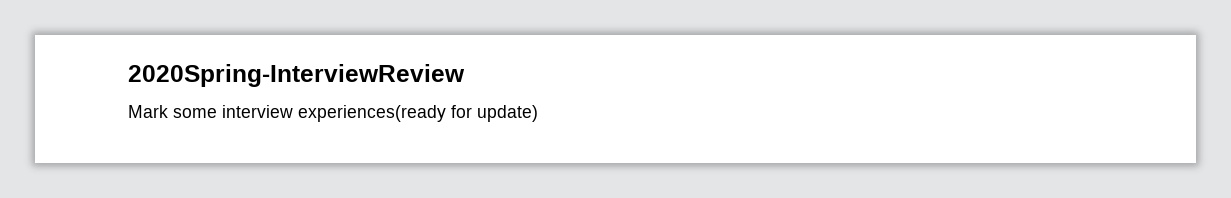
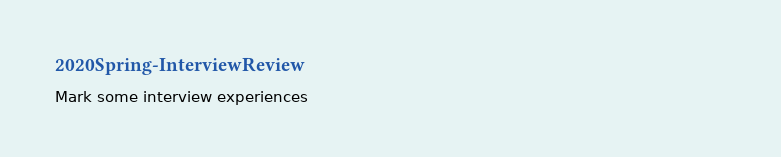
[298,105,538,122] experiences(ready for update) -> [217,91,308,105] experiences

